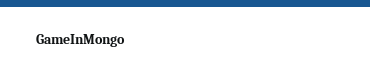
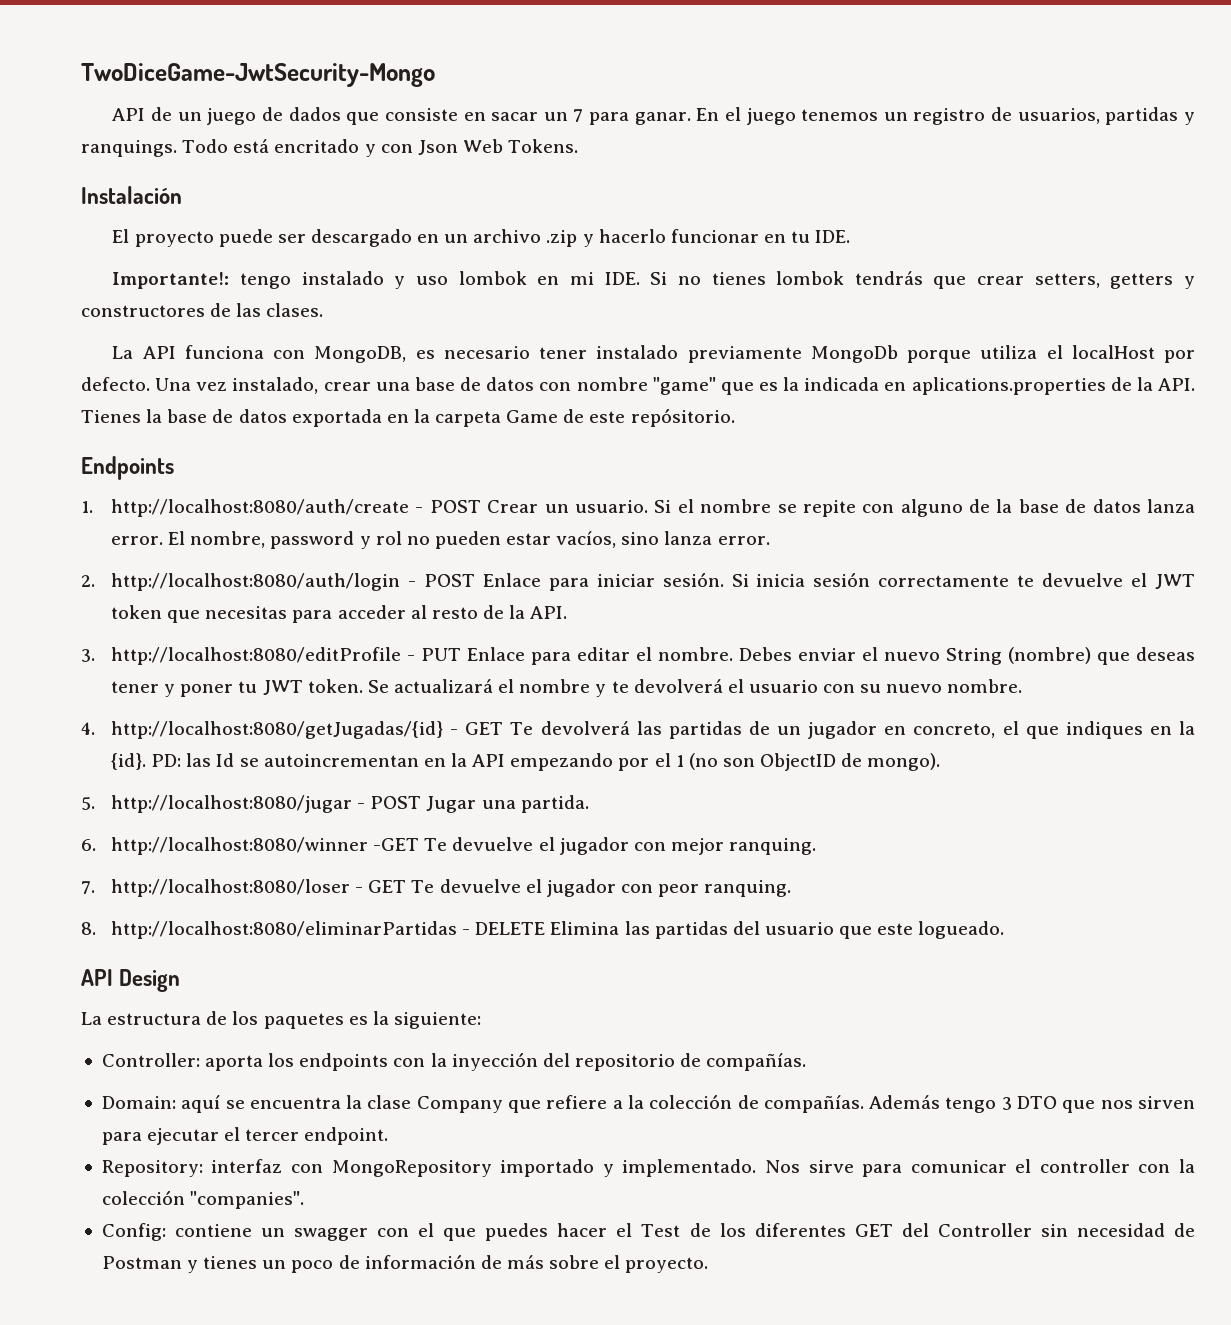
[36,34,125,47] GameInMongo -> [81,63,435,87] [112,107,1195,125] [81,139,579,157] [81,186,182,204] [112,229,851,247] [112,271,1196,289] [81,303,324,317] [112,345,1196,363] [81,377,1195,395] [81,408,735,427] [81,456,174,480] [81,499,1195,517] [111,531,770,549] [81,572,1195,591] [111,605,568,623] [81,647,1195,665] [111,679,1023,697] [81,721,1196,739] [111,753,941,771] [81,795,589,813] [81,837,817,855] [81,879,792,897] [81,921,1005,939] [81,969,181,992] [81,1011,481,1029] [101,1052,807,1071] [101,1094,1195,1113] [101,1127,389,1145] [101,1159,1195,1177] [101,1190,305,1209] [101,1223,1195,1241] [101,1254,709,1273] TwoDiceGame-JwtSecurity-Mongo // API de un juego de dados que consiste en sacar un 7 para ganar. En el juego tenemos un registro de usuarios, partidas y ranquings. Todo está encritado y con Json Web Tokens. // Instalación // El proyecto puede ser descargado en un archivo .zip y hacerlo funcionar en tu IDE. // Importante!: tengo instalado y uso lombok en mi IDE. Si no tienes lombok tendrás que crear setters, getters y constructores de las clases. // La API funciona con MongoDB, es necesario tener instalado previamente MongoDb porque utiliza el localHost por defecto. Una vez instalado, crear una base de datos con nombre "game" que es la indicada en aplications.properties de la API. Tienes la base de datos exportada en la carpeta Game de este repósitorio. // Endpoints // 1. http://localhost:8080/auth/create - POST Crear un usuario. Si el nombre se repite con alguno de la base de datos lanza error. El nombre, password y rol no pueden estar vacíos, sino lanza error. // 2. http://localhost:8080/auth/login - POST Enlace para iniciar sesión. Si inicia sesión correctamente te devuelve el JWT token que necesitas para acceder al resto de la API. // 3. http://localhost:8080/editProfile - PUT Enlace para editar el nombre. Debes enviar el nuevo String (nombre) que deseas tener y poner tu JWT token. Se actualizará el nombre y te devolverá el usuario con su nuevo nombre. // 4. http://localhost:8080/getJugadas/{id} - GET Te devolverá las partidas de un jugador en concreto, el que indiques en la {id}. PD: las Id se autoincrementan en la API empezando por el 1 (no son ObjectID de mongo). // 5. http://localhost:8080/jugar - POST Jugar una partida. // 6. http://localhost:8080/winner -GET Te devuelve el jugador con mejor ranquing. // 7. http://localhost:8080/loser - GET Te devuelve el jugador con peor ranquing. // 8. http://localhost:8080/eliminarPartidas - DELETE Elimina las partidas del usuario que este logueado. // API Design // La estructura de los paquetes es la siguiente: // Controller: aporta los endpoints con la inyección del repositorio de compañías. // Domain: aquí se encuentra la clase Company que refiere a la colección de compañías. Además tengo 3 DTO que nos sirven para ejecutar el tercer endpoint. // Repository: interfaz con MongoRepository importado y implementado. Nos sirve para comunicar el controller con la colección "companies". // Config: contiene un swagger con el que puedes hacer el Test de los diferentes GET del Controller sin necesidad de Postman y tienes un poco de información de más sobre el proyecto.

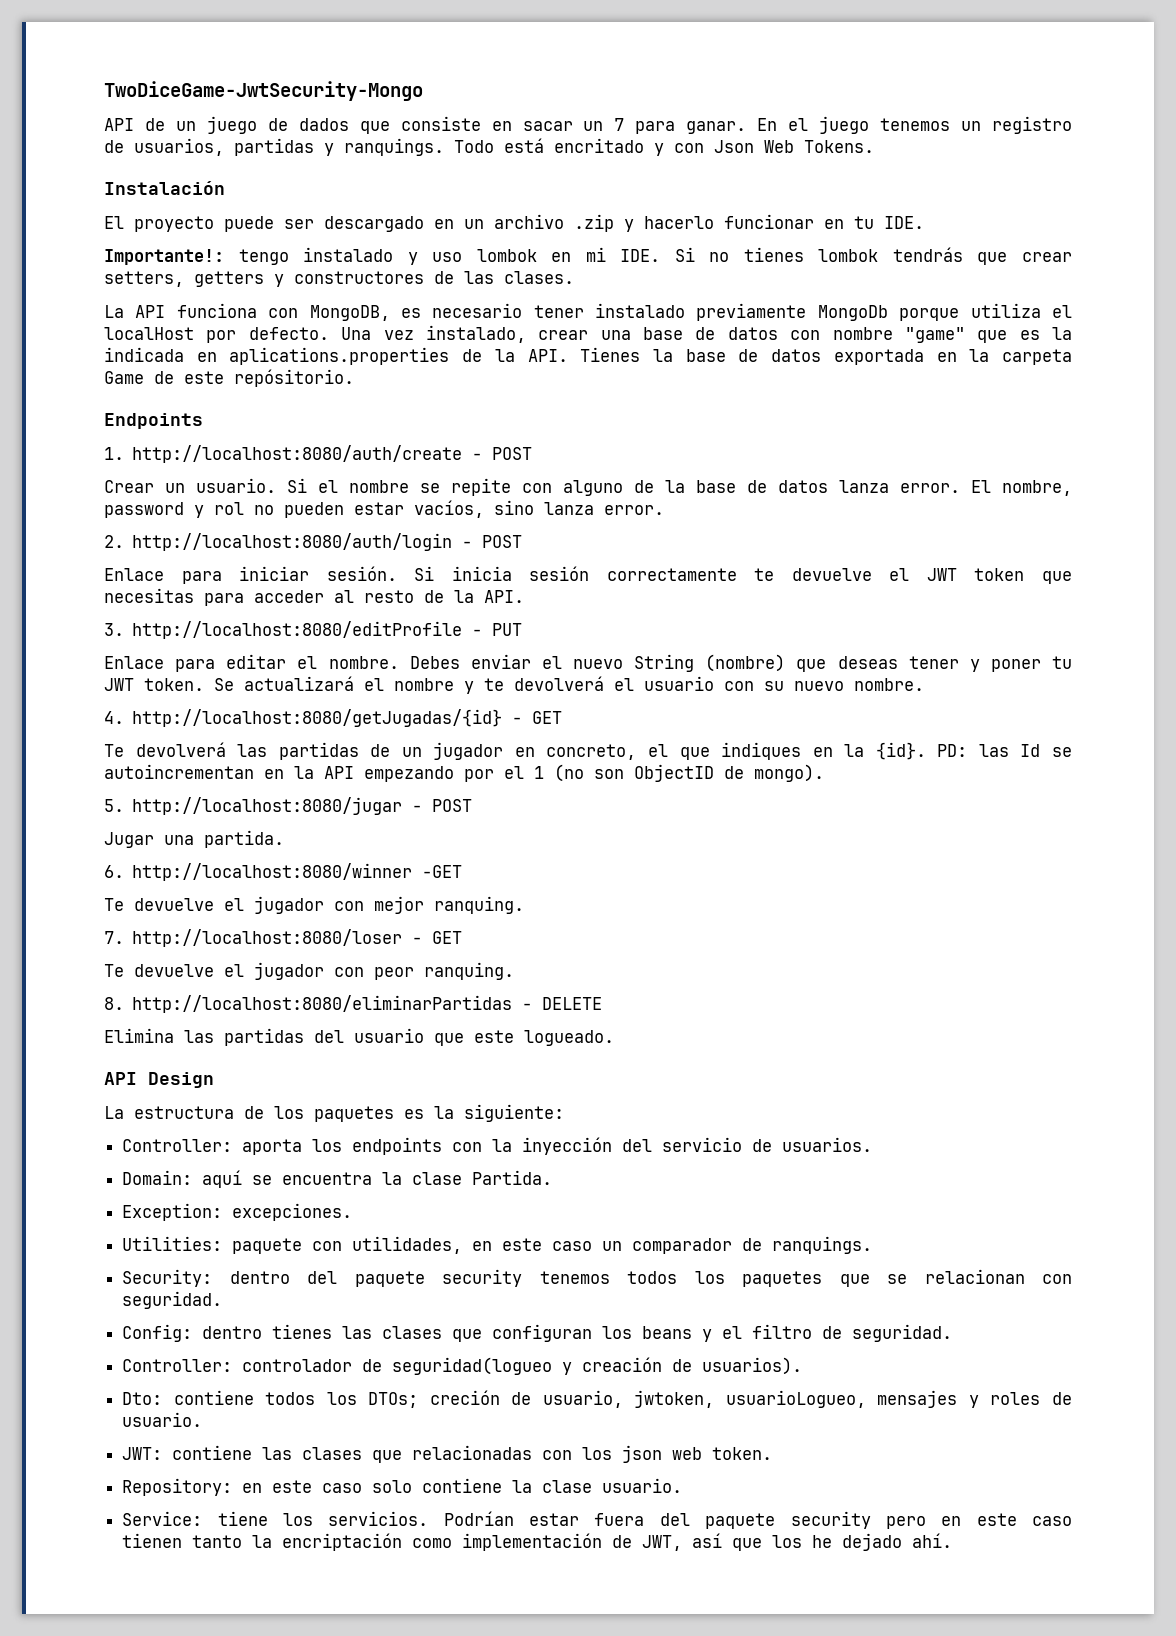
(481, 506) none -> (533, 453) //
(475, 580) none -> (523, 541) //
(462, 654) none -> (523, 629) //
(504, 728) none -> (563, 717) //
(422, 802) none -> (473, 805) //
(420, 844) none -> (463, 871) //
(407, 886) none -> (463, 937) //
(546, 928) none -> (603, 1003) //
[574,1053,807,1071] repositorio de compañías. -> [662,1137,873,1152] servicio de usuarios.
[416,1094,1195,1113] [101,1127,389,1145] [101,1159,1195,1177] [101,1190,305,1209] [101,1223,1195,1241] [101,1254,709,1273] Company que refiere a la colección de compañías. Además tengo 3 DTO que nos sirven para ejecutar el tercer endpoint. // Repository: interfaz con MongoRepository importado y implementado. Nos sirve para comunicar el controller con la colección "companies". // Config: contiene un swagger con el que puedes hacer el Test de los diferentes GET del Controller sin necesidad de Postman y tienes un poco de información de más sobre el proyecto. -> [472,1170,553,1185] [122,1203,353,1221] [122,1236,873,1254] [122,1269,1072,1287] [122,1291,223,1309] [122,1324,953,1342] [122,1357,803,1375] [122,1390,1072,1408] [122,1412,203,1427] [122,1445,773,1463] [122,1478,683,1496] [122,1511,1073,1529] [122,1533,953,1551] Partida. // Exception: excepciones. // Utilities: paquete con utilidades, en este caso un comparador de ranquings. // Security: dentro del paquete security tenemos todos los paquetes que se relacionan con seguridad. // Config: dentro tienes las clases que configuran los beans y el filtro de seguridad. // Controller: controlador de seguridad(logueo y creación de usuarios). // Dto: contiene todos los DTOs; creción de usuario, jwtoken, usuarioLogueo, mensajes y roles de usuario. // JWT: contiene las clases que relacionadas con los json web token. // Repository: en este caso solo contiene la clase usuario. // Service: tiene los servicios. Podrían estar fuera del paquete security pero en este caso tienen tanto la encriptación como implementación de JWT, así que los he dejado ahí.

